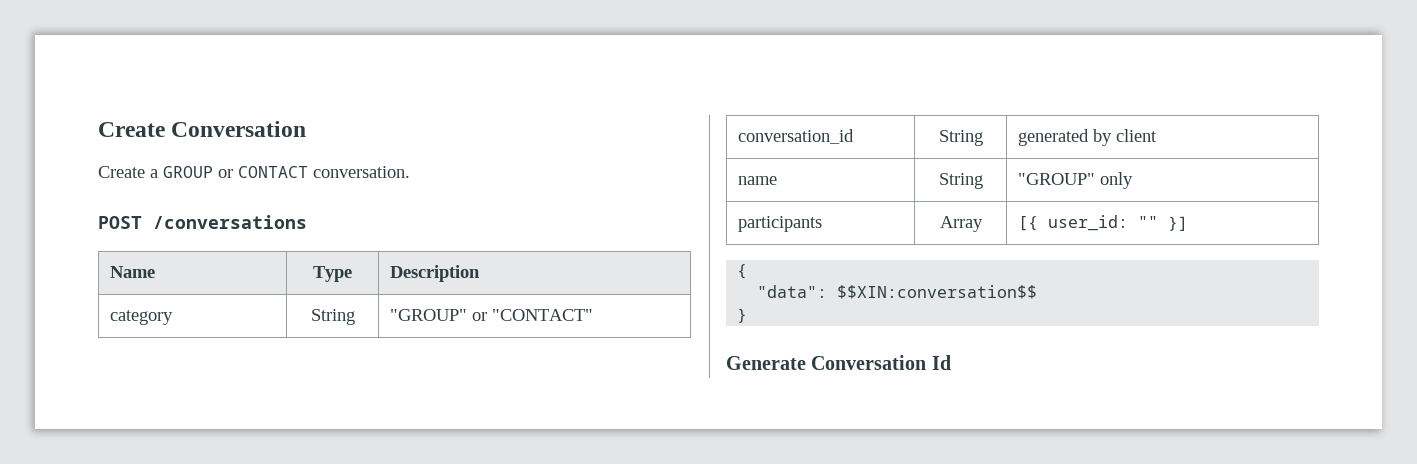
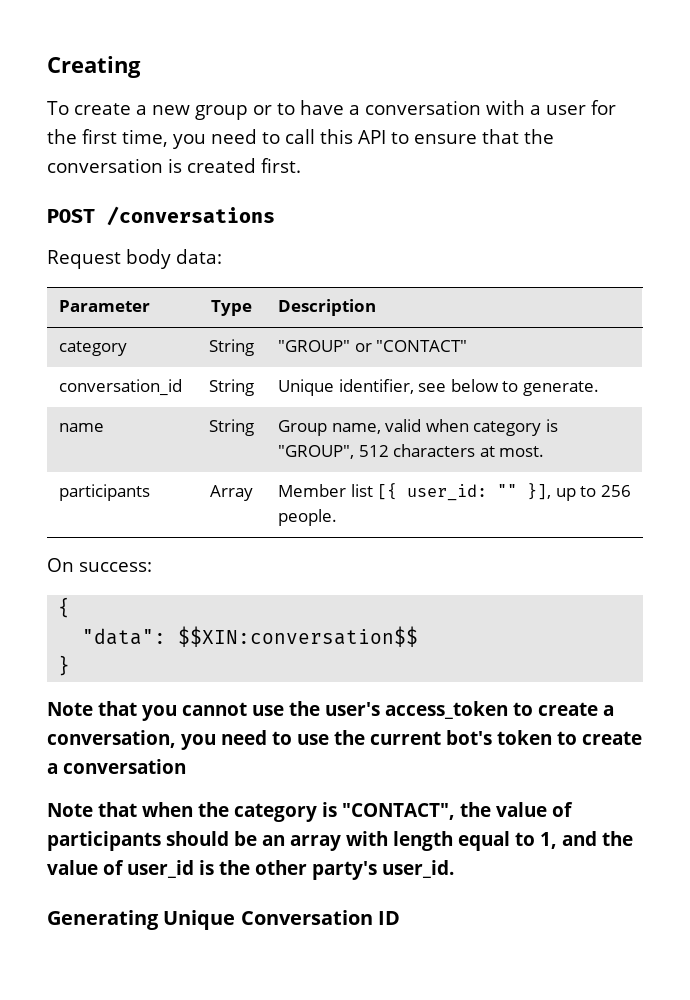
[98,121,307,137] [98,166,410,178] [98,215,307,229] [109,266,155,278] Create Conversation // Create a GROUP or CONTACT conversation. // POST /conversations // Name -> [47,56,141,78] [47,100,616,120] [47,129,554,149] [47,158,301,173] [47,206,275,226] [47,249,222,269] [59,300,151,312] Creating // To create a new group or to have a conversation with a user for the first time, you need to call this API to ensure that the conversation is created first. // POST /conversations // Request body data: // Parameter
[1017,129,1157,146] [737,176,777,185] [938,173,983,189] [1017,172,1133,189] generated by client // name | String | "GROUP" only -> [278,379,599,396] [59,423,105,432] [208,419,254,436] [278,419,558,436] [278,444,545,459] Unique identifier, see below to generate. // name | String | Group name, valid when category is "GROUP", 512 characters at most.
(983, 224) none -> [278,484,373,497] Member list
[1167,216,1188,231] [737,264,748,279] [757,285,1038,299] [737,308,748,323] [726,355,951,370] }] // { // "data": $$XIN:conversation$$ // } // Generate Conversation Id -> [527,483,631,501] [278,509,338,526] [47,558,152,572] [58,597,71,618] [82,626,419,647] [58,655,71,676] [47,701,615,721] [47,730,642,750] [47,759,186,774] [47,802,573,822] [47,831,633,851] [47,860,455,880] [47,910,400,930] }], up to 256 people. // On success: // { // "data": $$XIN:conversation$$ // } // Note that you cannot use the user's access_token to create a conversation, you need to use the current bot's token to create a conversation // Note that when the category is "CONTACT", the value of participants should be an array with length equal to 1, and the value of user_id is the other party's user_id. // Generating Unique Conversation ID

